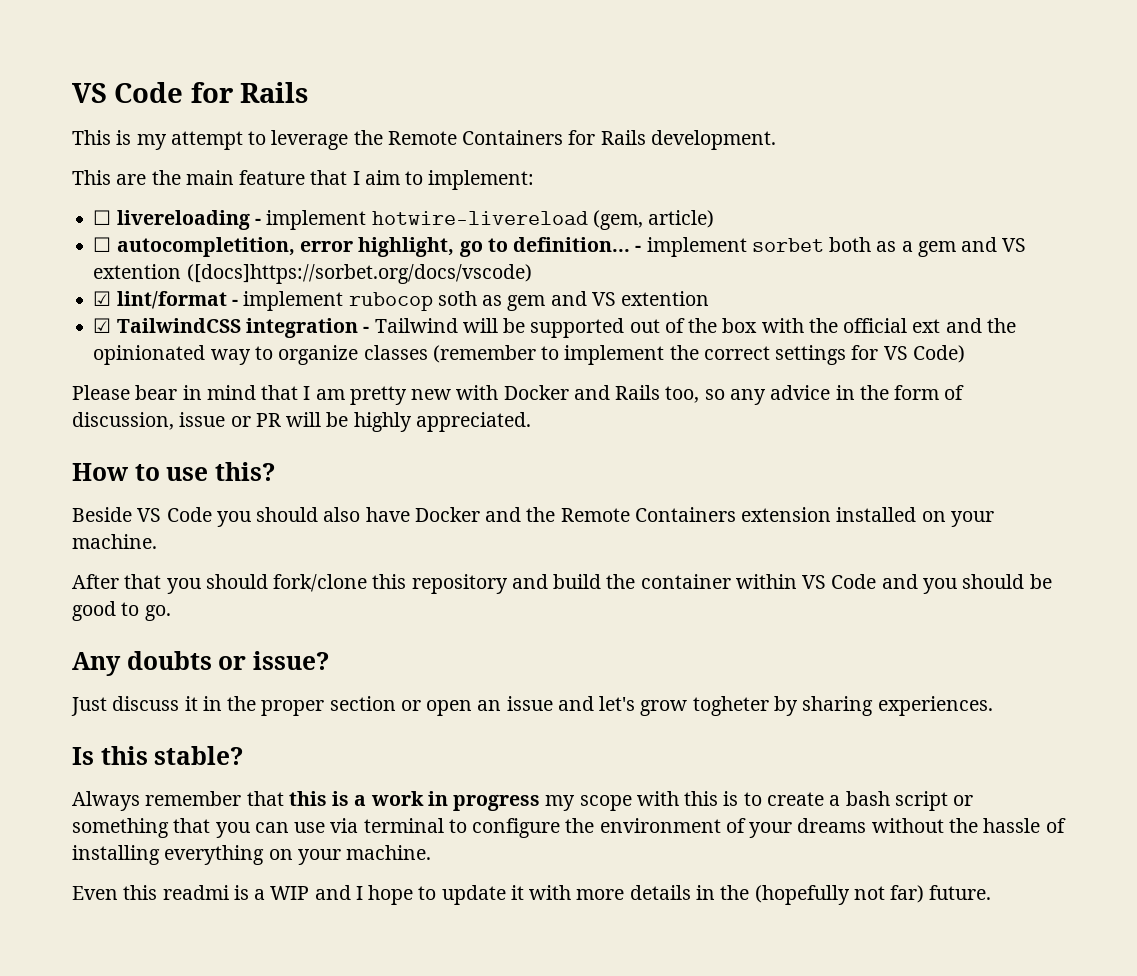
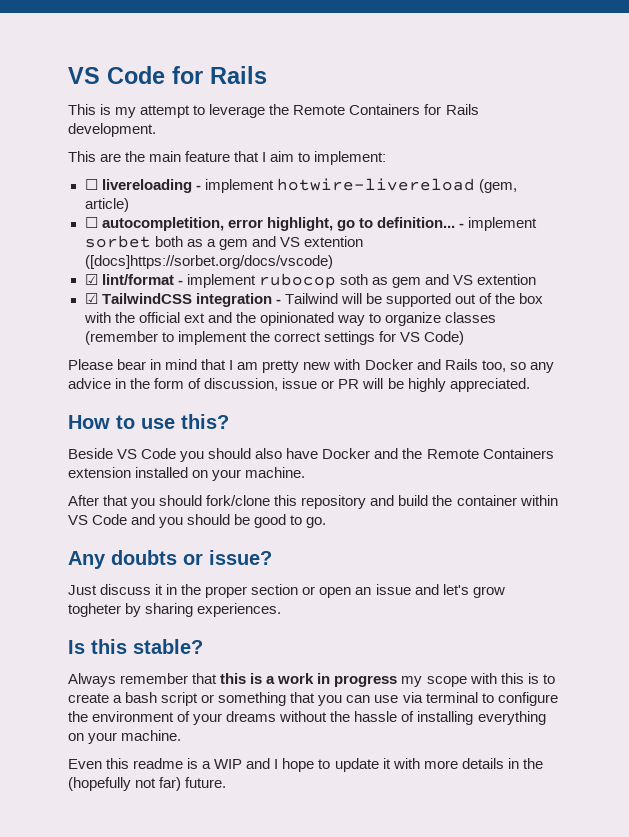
[162,885,229,900] readmi -> [133,758,184,769] readme

